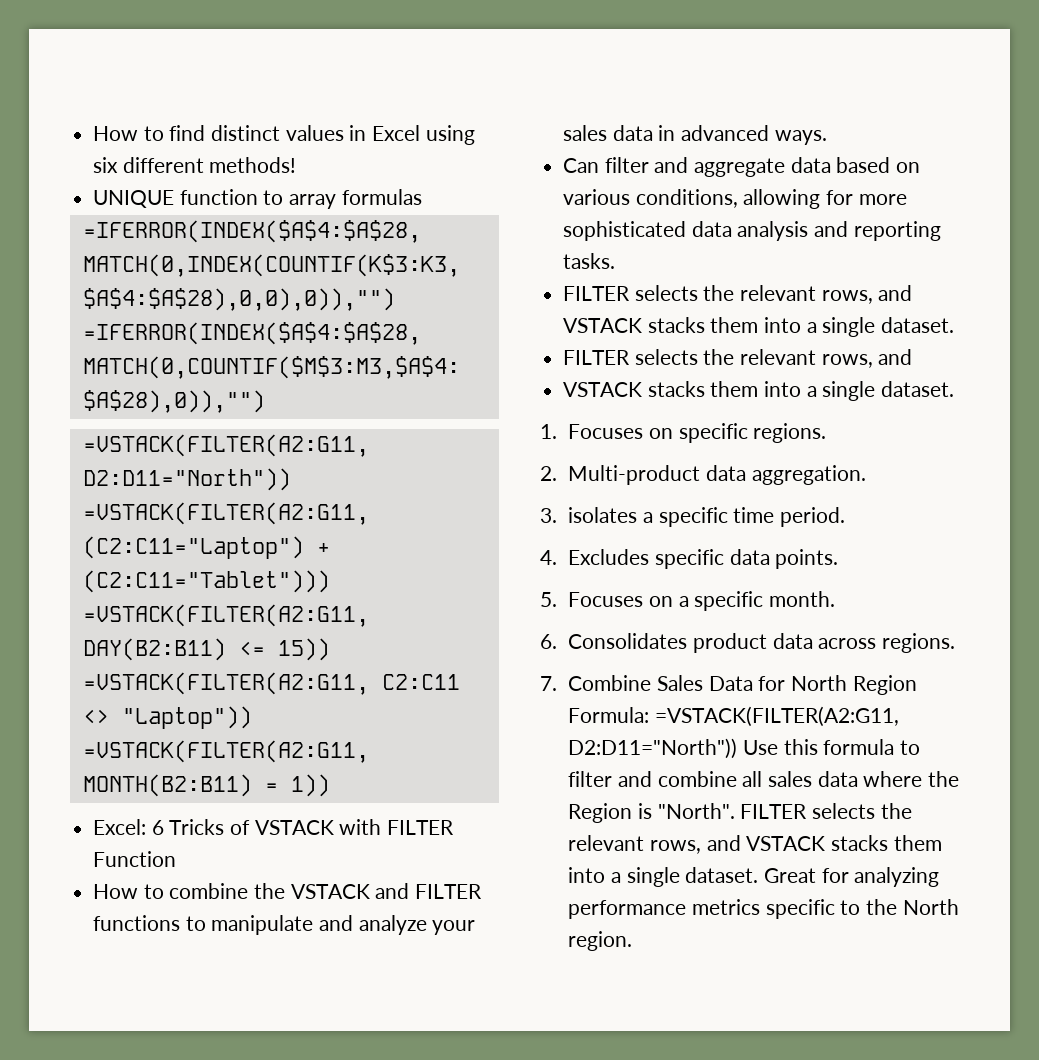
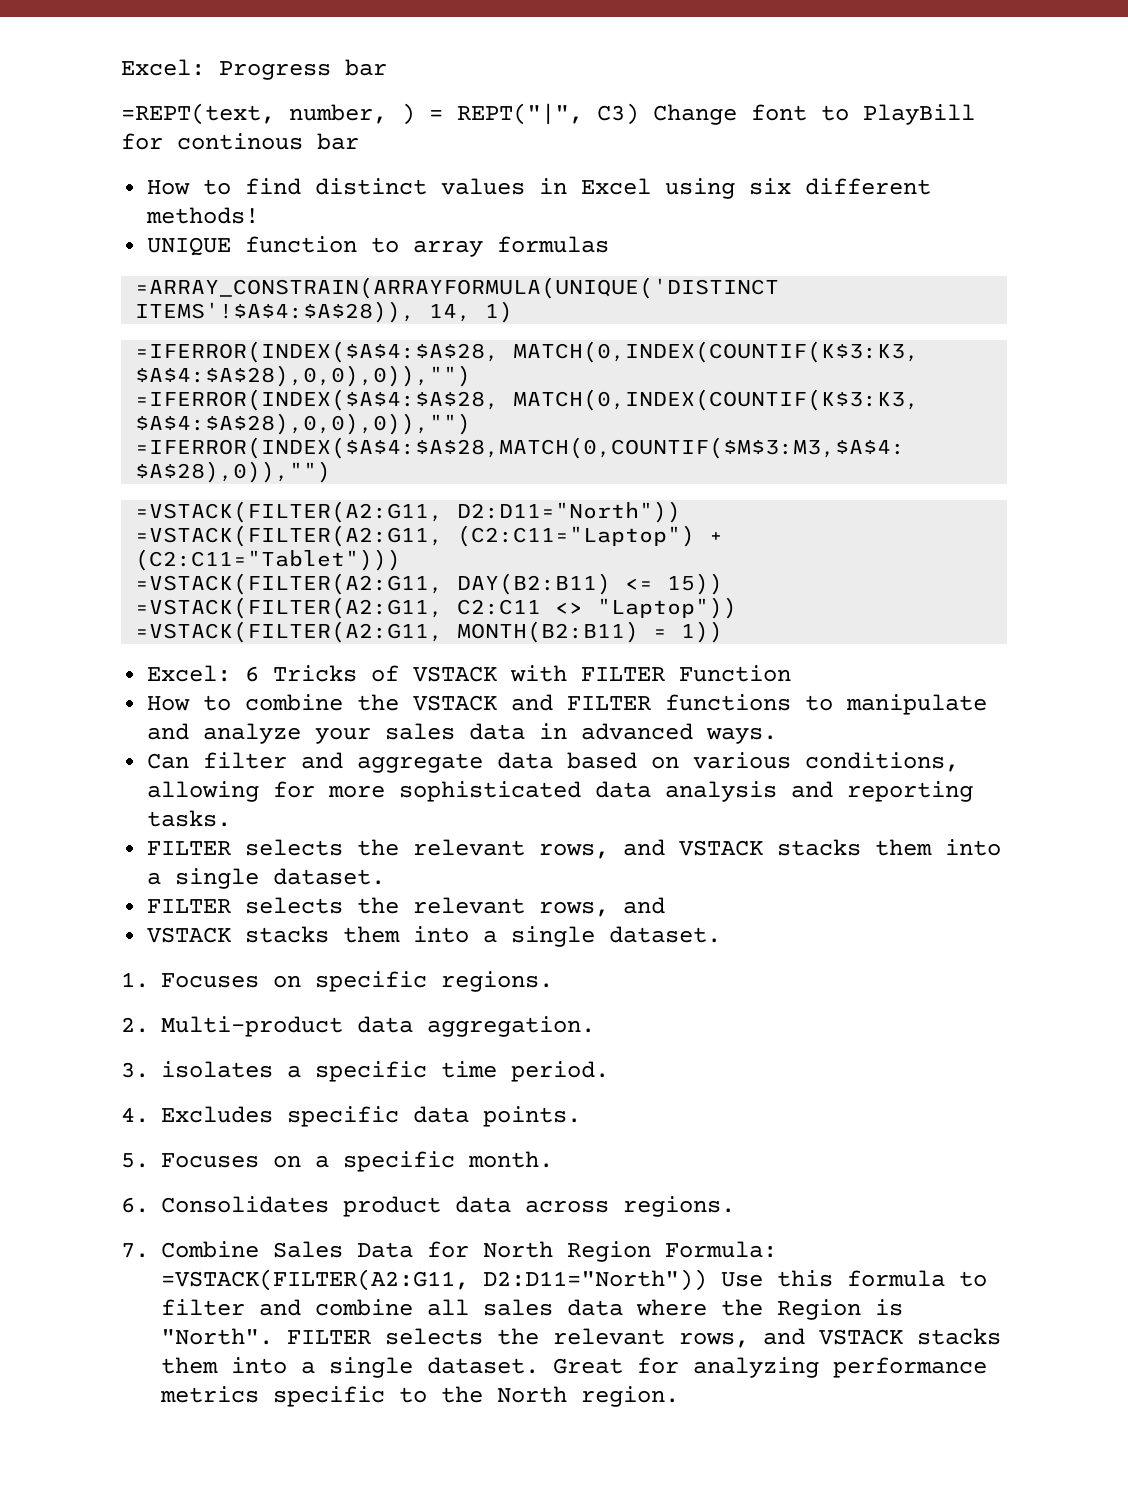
(93, 133) none -> [121,59,387,80] [121,103,975,125] [121,133,359,150] Excel: Progress bar // =REPT(text, number, ) = REPT("|", C3) Change font to PlayBill for continous bar //
(422, 197) none -> [135,277,780,299] [135,301,514,323] [135,341,920,363] [135,365,472,387] // =ARRAY_CONSTRAIN(ARRAYFORMULA(UNIQUE('DISTINCT ITEMS'!$A$4:$A$28)), 14, 1) // =IFERROR(INDEX($A$4:$A$28, MATCH(0,INDEX(COUNTIF(K$3:K3, $A$4:$A$28),0,0),0)),"")

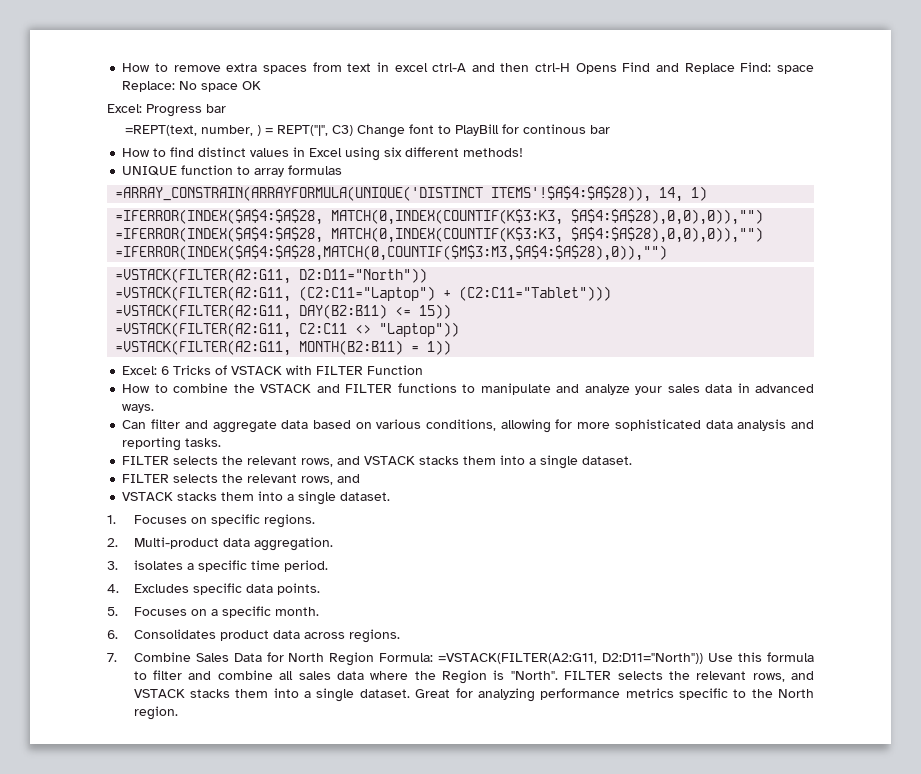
(121, 67) none -> [122,62,814,74] [122,81,262,92] How to remove extra spaces from text in excel ctrl-A and then ctrl-H Opens Find and Replace Find: space Replace: No space OK //

